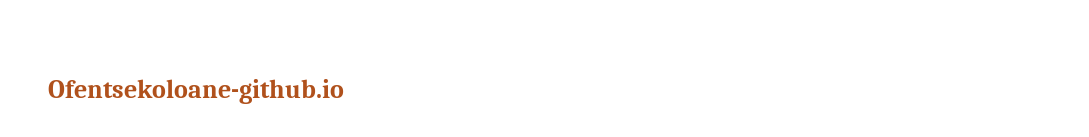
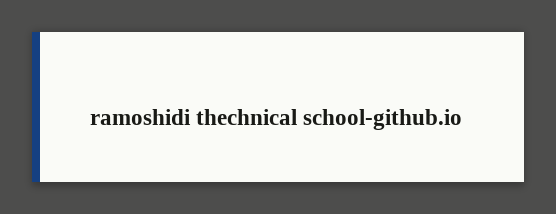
[48,79,344,104] Ofentsekoloane-github.io -> [90,109,463,130] ramoshidi thechnical school-github.io

